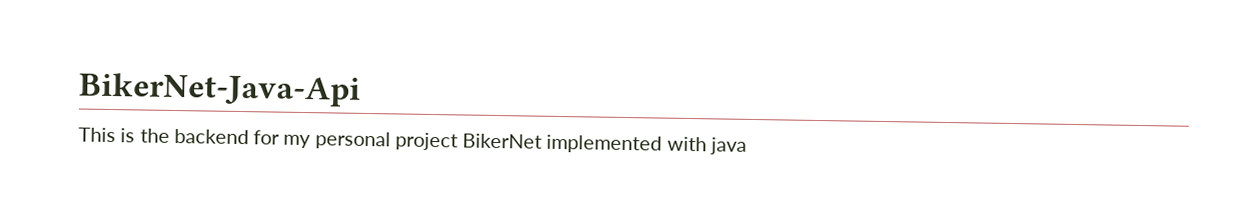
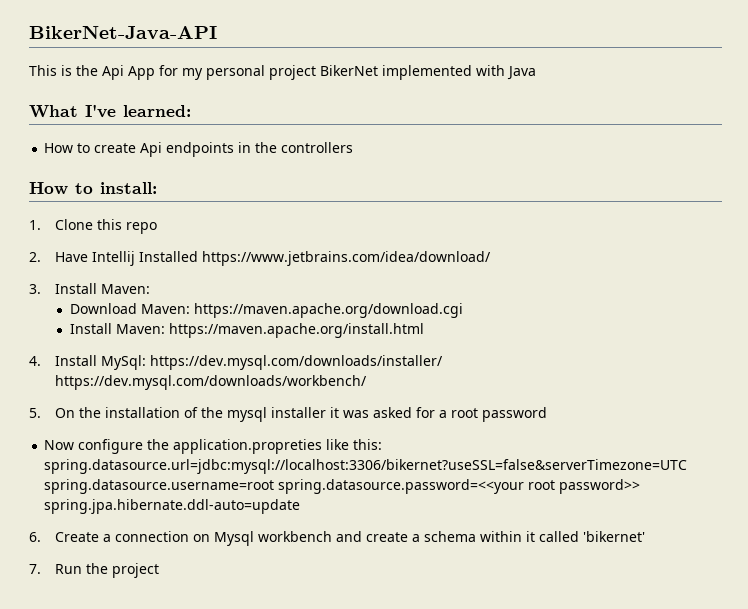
[79,72,361,107] BikerNet-Java-Api -> [29,26,217,39] BikerNet-Java-API
[173,128,249,145] backend -> [102,65,155,80] Api App
[709,137,747,155] java -> [507,66,536,80] [29,104,191,118] [44,142,354,157] [29,182,157,195] [29,219,157,234] [29,251,491,266] [29,283,150,294] [70,303,464,318] [70,323,425,338] [29,355,443,370] [54,375,367,390] [29,407,547,422] [44,439,383,454] [44,459,688,474] [44,479,641,494] [44,499,301,514] [29,531,645,546] [29,563,159,578] Java // What I've learned: // How to create Api endpoints in the controllers // How to install: // 1. Clone this repo // 2. Have Intellij Installed https://www.jetbrains.com/idea/download/ // 3. Install Maven: // Download Maven: https://maven.apache.org/download.cgi // Install Maven: https://maven.apache.org/install.html // 4. Install MySql: https://dev.mysql.com/downloads/installer/ https://dev.mysql.com/downloads/workbench/ // 5. On the installation of the mysql installer it was asked for a root password // Now configure the application.propreties like this: spring.datasource.url=jdbc:mysql://localhost:3306/bikernet?useSSL=false&serverTimezone=UTC spring.datasource.username=root spring.datasource.password=<<your root password>> spring.jpa.hibernate.ddl-auto=update // 6. Create a connection on Mysql workbench and create a schema within it called 'bikernet' // 7. Run the project

